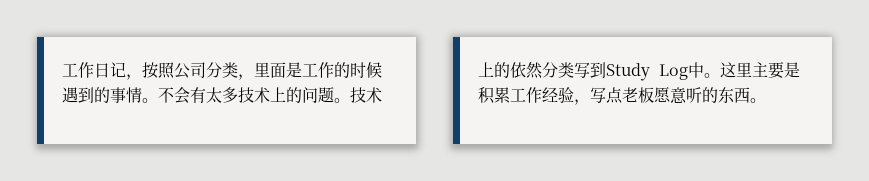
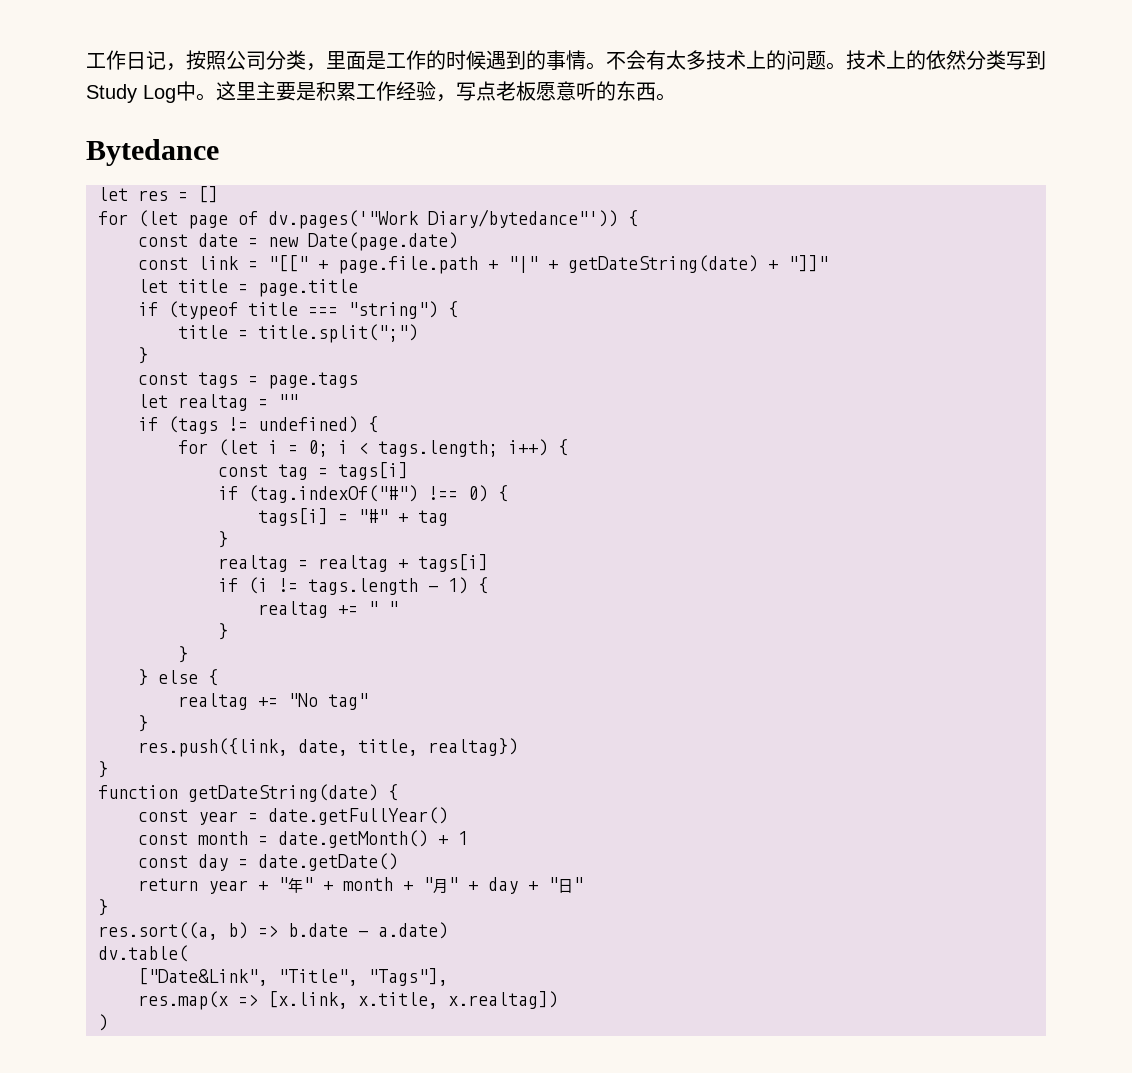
(766, 100) none -> [86,139,219,166] [98,186,218,203] [98,209,638,229] [138,232,458,251] [138,255,828,274] [138,279,358,297] [138,301,458,320] [178,324,418,343] [138,347,148,364] [138,372,358,389] [138,394,298,411] [138,416,378,434] [178,439,568,457] [218,462,408,480] [218,485,508,503] [258,508,448,526] [218,531,228,548] [218,554,488,572] [218,577,488,595] [258,601,398,618] [218,623,228,640] [178,646,188,663] [138,669,218,686] [178,693,368,710] [138,715,148,732] [138,738,518,757] [98,761,108,778] [98,784,398,802] [138,807,448,825] [138,830,468,848] [138,853,398,871] [138,877,583,894] [98,899,108,916] [98,922,448,940] [98,945,188,962] [138,968,448,986] [138,991,558,1010] [98,1014,108,1031] // Bytedance // let res = [] // for (let page of dv.pages('"Work Diary/bytedance"')) { // const date = new Date(page.date) // const link = "[[" + page.file.path + "|" + getDateString(date) + "]]" // let title = page.title // if (typeof title === "string") { // title = title.split(";") // } // const tags = page.tags // let realtag = "" // if (tags != undefined) { // for (let i = 0; i < tags.length; i++) { // const tag = tags[i] // if (tag.indexOf("#") !== 0) { // tags[i] = "#" + tag // } // realtag = realtag + tags[i] // if (i != tags.length - 1) { // realtag += " " // } // } // } else { // realtag += "No tag" // } // res.push({link, date, title, realtag}) // } // function getDateString(date) { // const year = date.getFullYear() // const month = date.getMonth() + 1 // const day = date.getDate() // return year + "年" + month + "月" + day + "日" // } // res.sort((a, b) => b.date - a.date) // dv.table( // ["Date&Link", "Title", "Tags"], // res.map(x => [x.link, x.title, x.realtag]) // )

